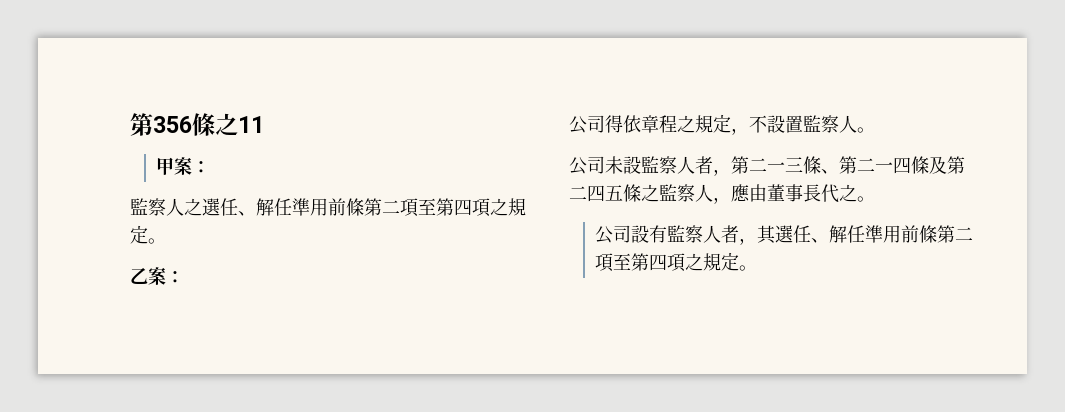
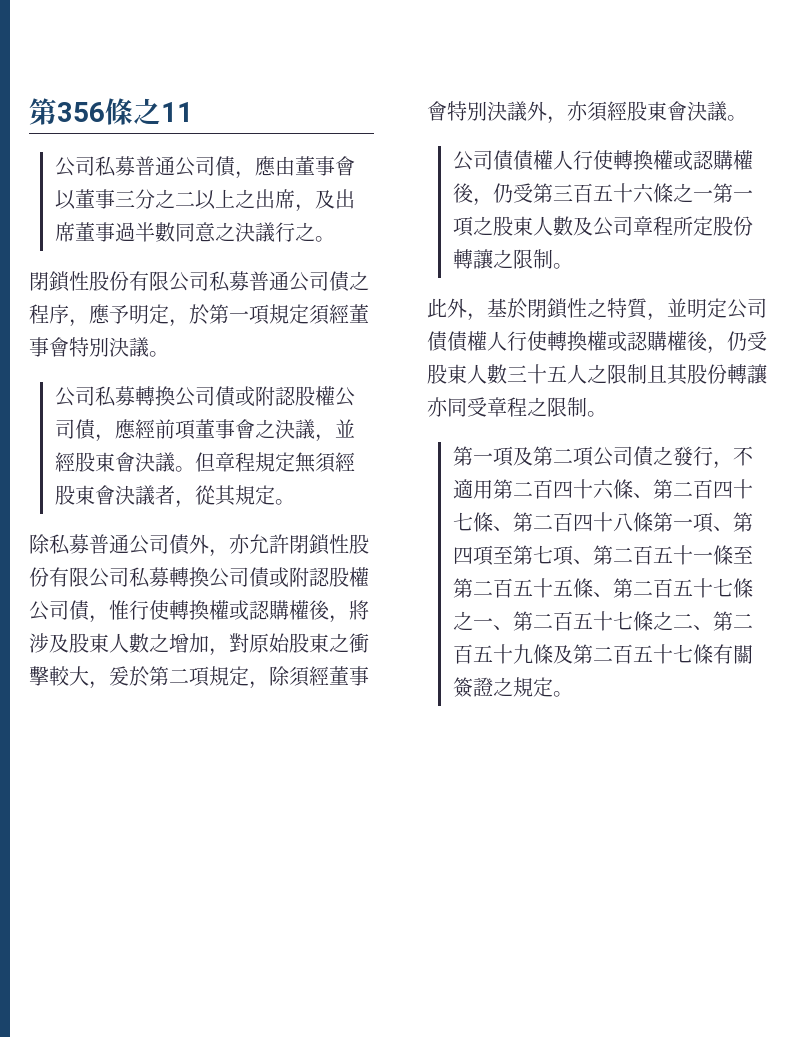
[156,157,211,175] [130,198,526,217] [130,225,166,244] [130,267,184,285] [569,114,875,135] [569,156,965,176] [569,184,875,204] [595,225,974,245] [595,253,686,272] 甲案： // 監察人之選任、解任準用前條第二項至第四項之規定。 // 乙案： // 公司得依章程之規定，不設置監察人。 // 公司未設監察人者，第二一三條、第二一四條及第二四五條之監察人，應由董事長代之。 // 公司設有監察人者，其選任、解任準用前條第二項至第四項 -> [54,156,355,179] [54,189,355,212] [54,222,335,242] [29,271,369,292] [29,304,369,327] [29,337,169,357] [54,386,355,407] [54,419,355,442] [54,452,355,473] [54,485,295,508] [29,534,369,557] [29,567,369,588] [29,600,369,623] [29,633,369,656] [29,666,369,689] [427,101,747,124] [452,150,753,171] [452,183,753,206] [452,216,753,237] [452,249,573,269] [427,298,767,321] [427,331,767,354] [427,364,767,385] [427,397,607,417] [452,446,753,469] [452,479,753,499] [452,512,753,533] [452,545,753,566] [452,578,753,598] [452,611,753,631] [452,644,753,664] [452,677,493,698] 公司私募普通公司債，應由董事會以董事三分之二以上之出席，及出席董事過半數同意之決議行之。 // 閉鎖性股份有限公司私募普通公司債之程序，應予明定，於第一項規定須經董事會特別決議。 // 公司私募轉換公司債或附認股權公司債，應經前項董事會之決議，並經股東會決議。但章程規定無須經股東會決議者，從其規定。 // 除私募普通公司債外，亦允許閉鎖性股份有限公司私募轉換公司債或附認股權公司債，惟行使轉換權或認購權後，將涉及股東人數之增加，對原始股東之衝擊較大，爰於第二項規定，除須經董事會特別決議外，亦須經股東會決議。 // 公司債債權人行使轉換權或認購權後，仍受第三百五十六條之一第一項之股東人數及公司章程所定股份轉讓之限制。 // 此外，基於閉鎖性之特質，並明定公司債債權人行使轉換權或認購權後，仍受股東人數三十五人之限制且其股份轉讓亦同受章程之限制。 // 第一項及第二項公司債之發行，不適用第二百四十六條、第二百四十七條、第二百四十八條第一項、第四項至第七項、第二百五十一條至第二百五十五條、第二百五十七條之一、第二百五十七條之二、第二百五十九條及第二百五十七條有關簽證

